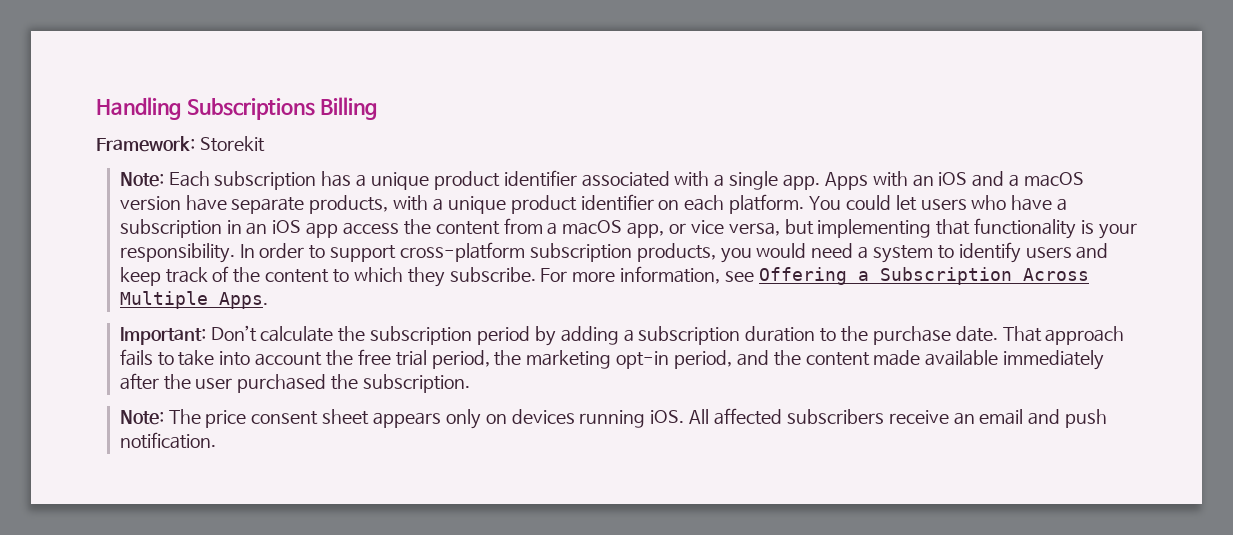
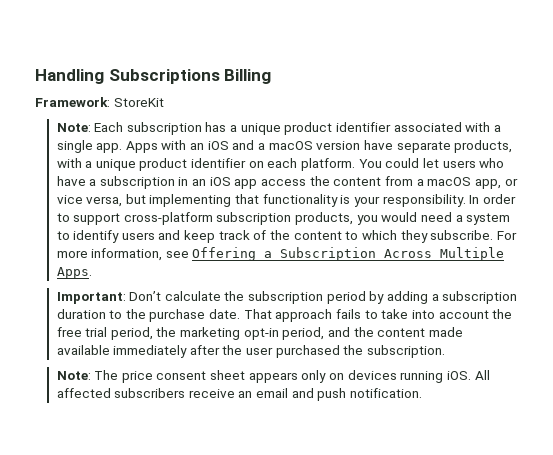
[199,136,265,152] Storekit -> [113,98,164,107] StoreKit

